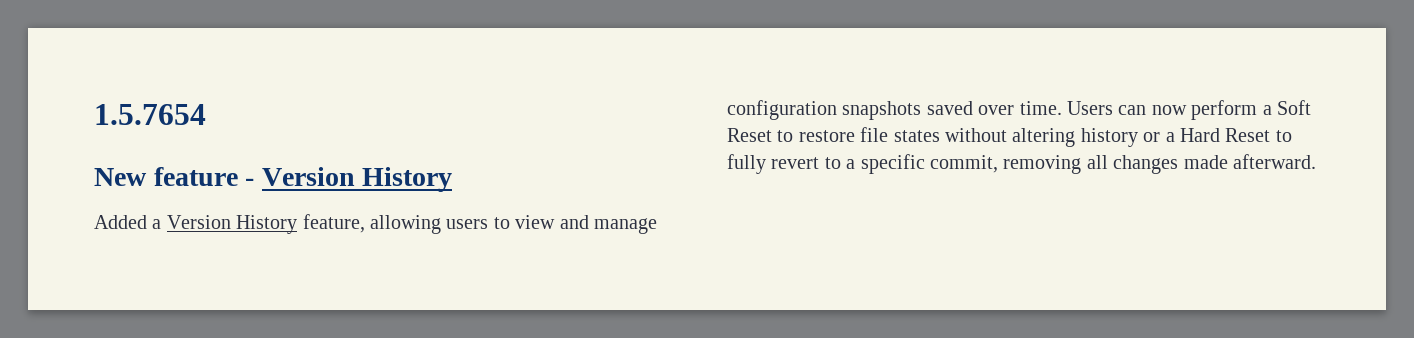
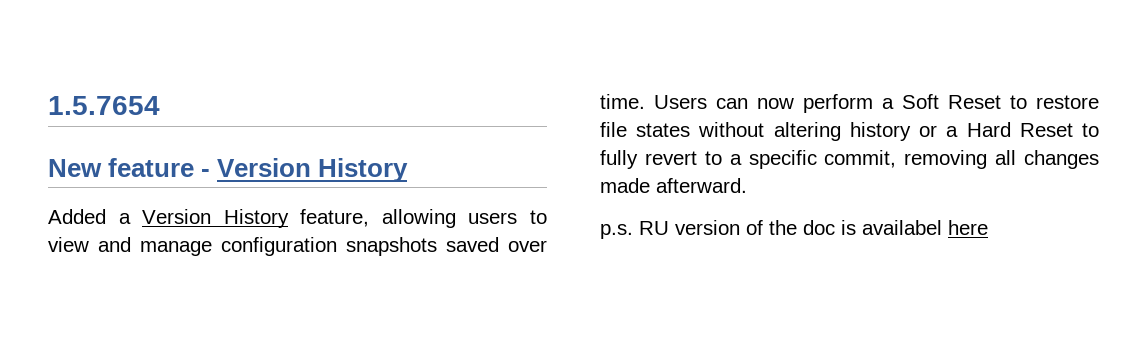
(1316, 161) none -> [600,220,988,239] // p.s. RU version of the doc is availabel here

